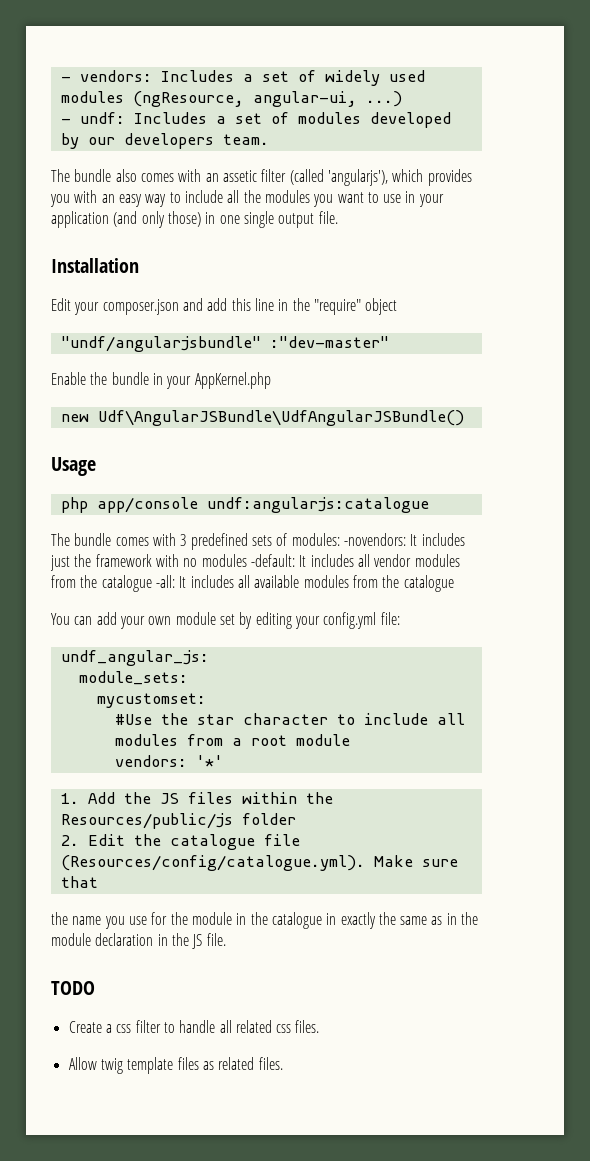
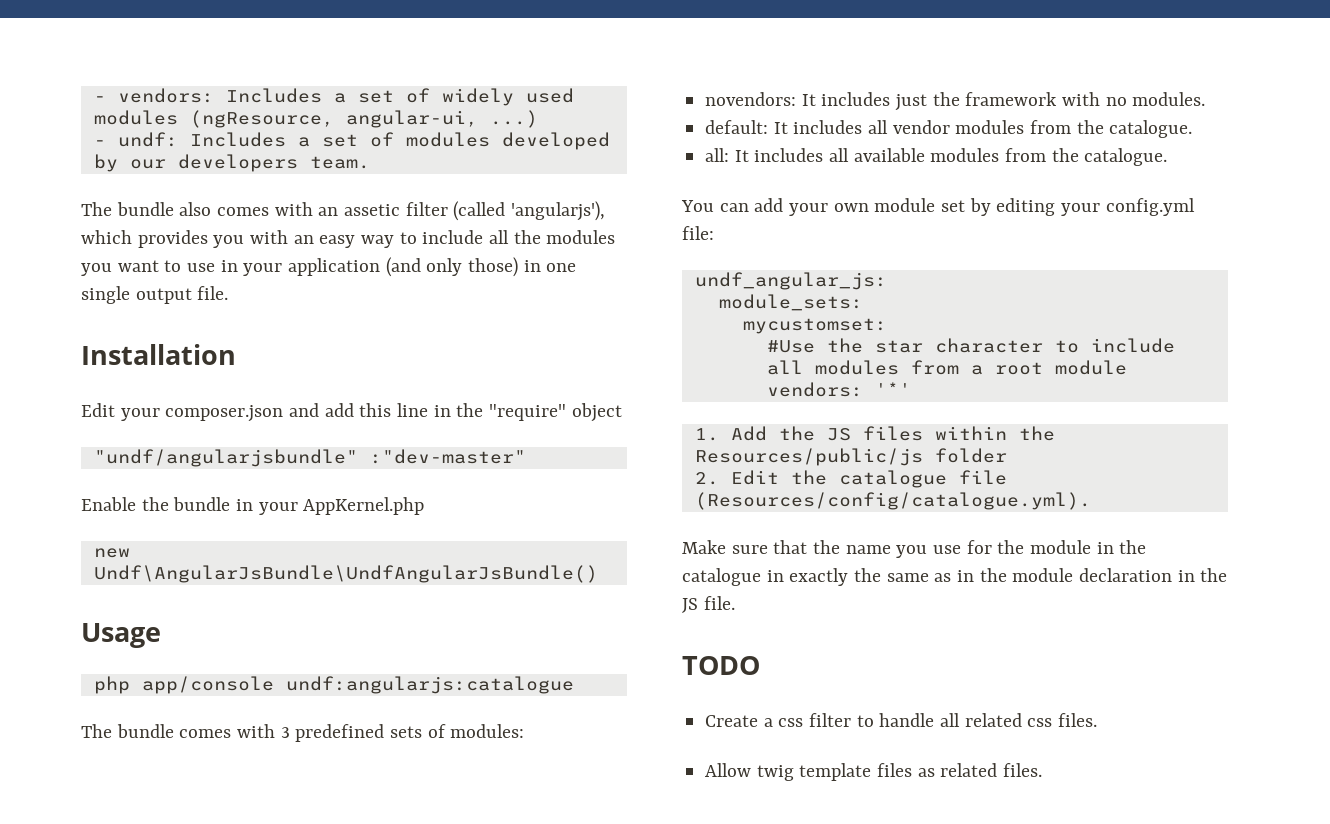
[97,410,464,426] Udf\AngularJSBundle\UdfAngularJSBundle() -> [93,565,598,583] Undf\AngularJsBundle\UndfAngularJsBundle()
[343,533,406,546] -novendors: -> [705,92,797,106] // novendors:
[201,554,295,567] modules -default: -> [1132,92,1206,106] [705,120,769,134] modules. // default:
[101,575,175,592] catalogue -all: -> [1109,120,1193,138] [705,148,730,162] catalogue. // all:
[403,575,454,592] catalogue -> [1084,148,1168,166] catalogue.
(365, 863) none -> (1091, 501) //
(98, 882) // -> (808, 547) none

